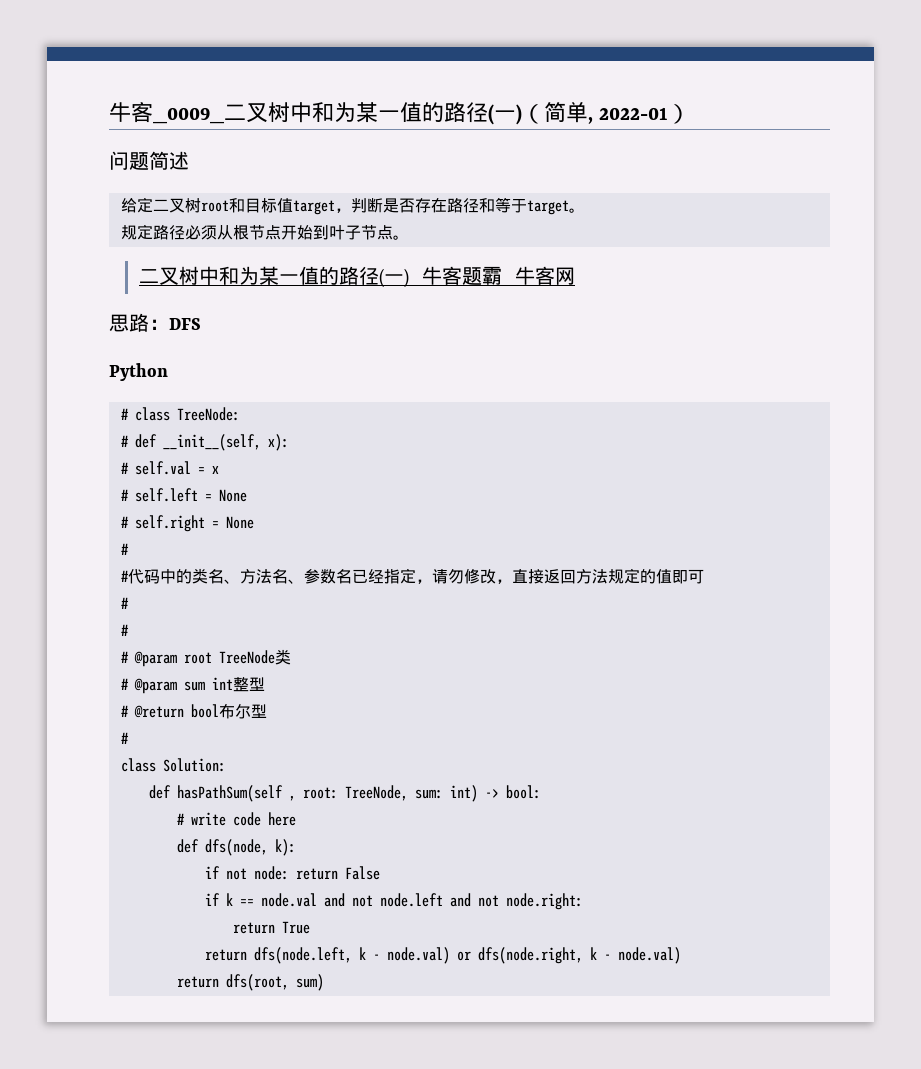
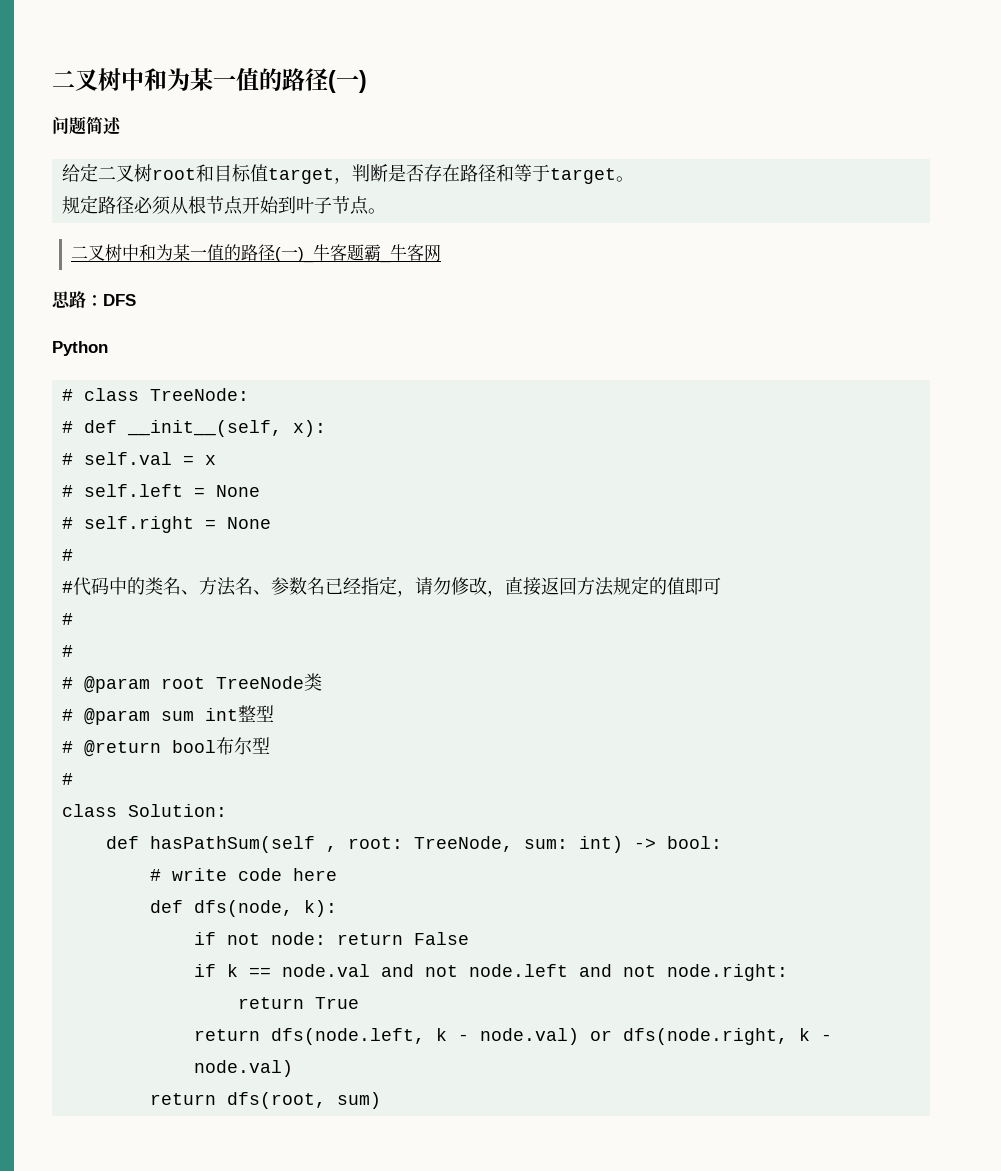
[109,102,225,124] 牛客_0009_ -> (52, 79) none
[522,102,690,124] （简单, 2022-01） -> (367, 81) none

